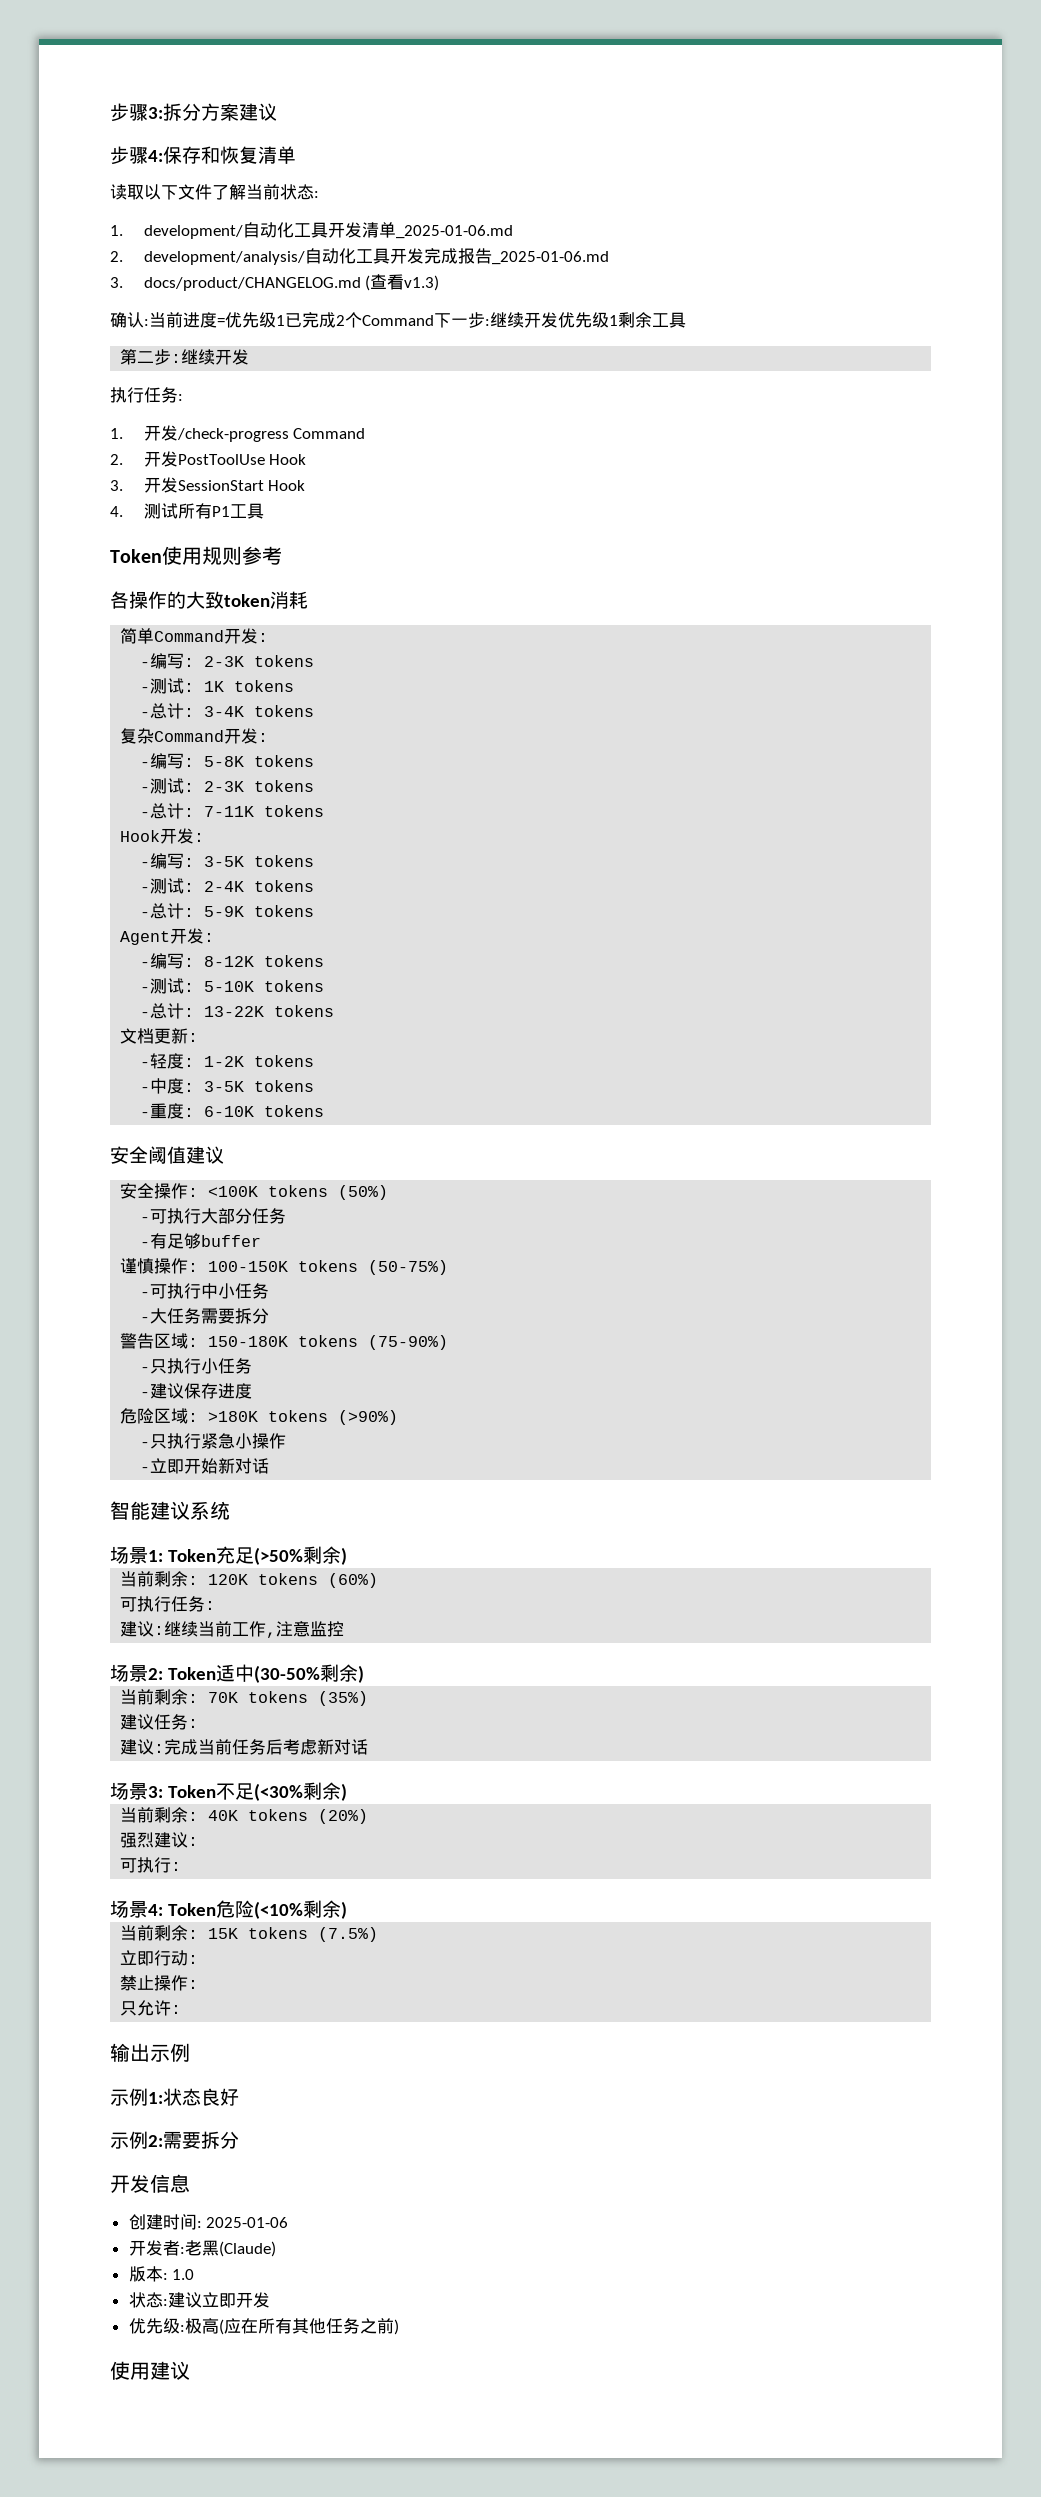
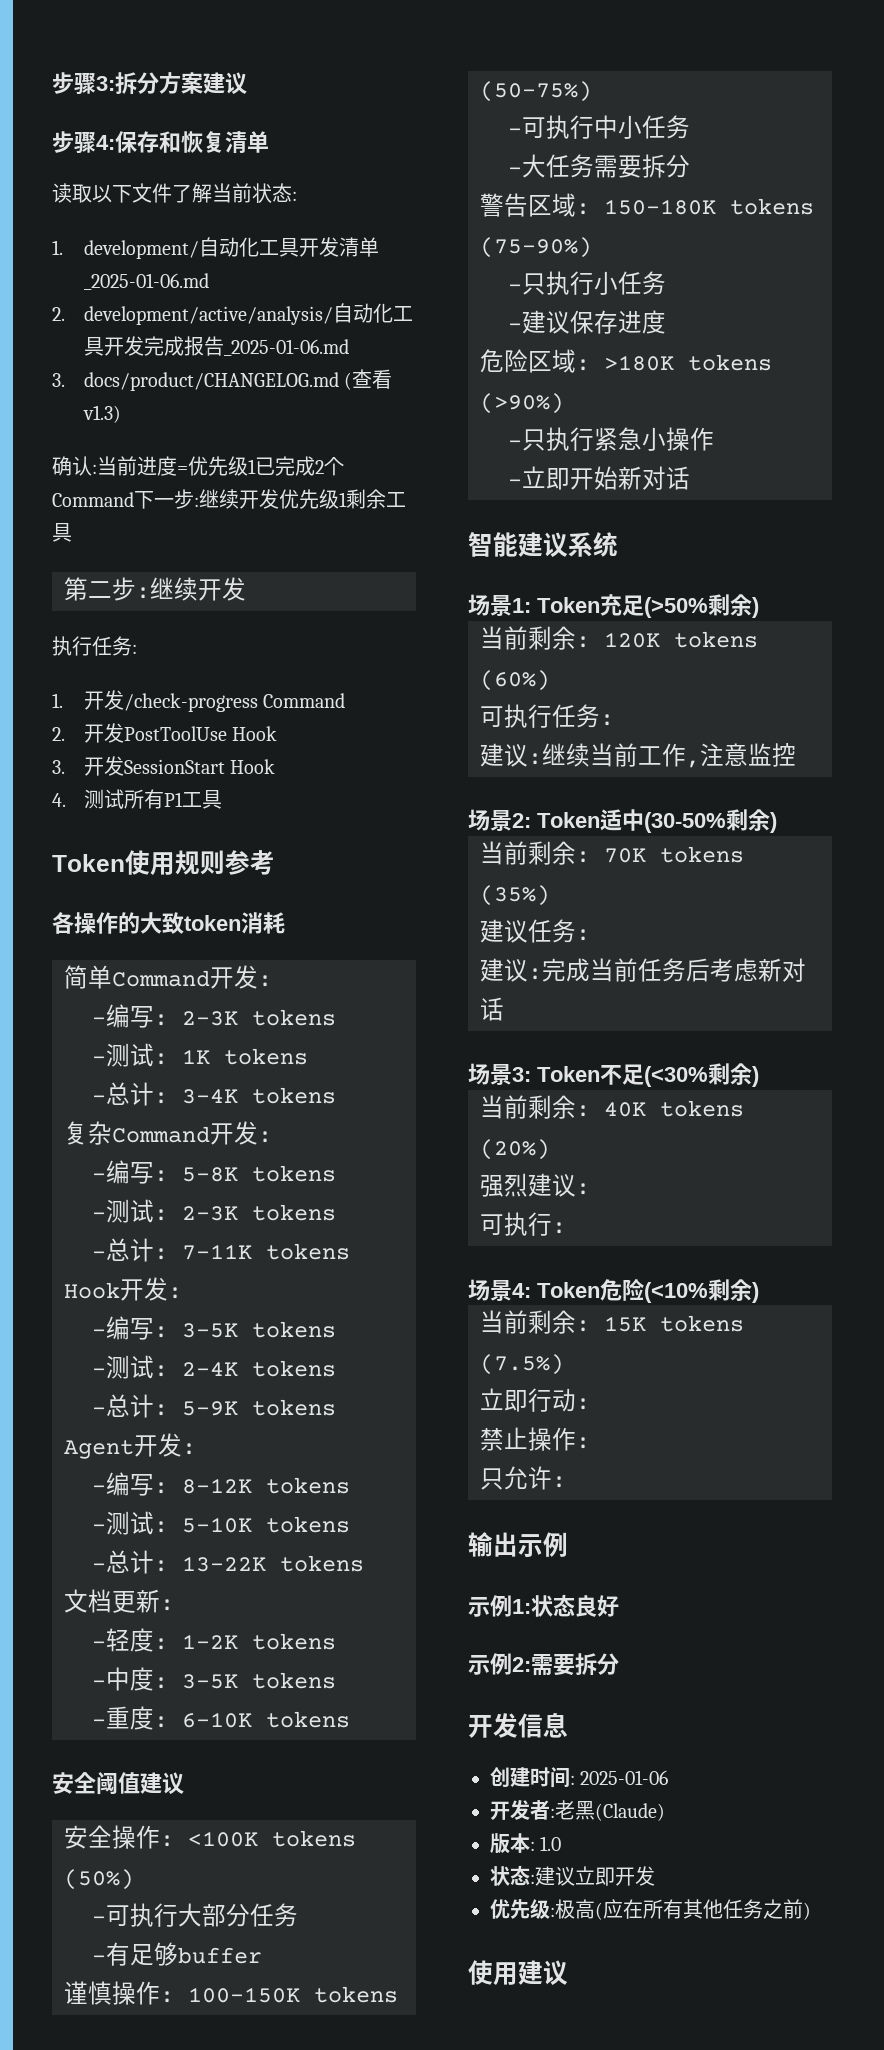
[143,251,305,265] development/analysis/ -> [83,306,333,325] development/active/analysis/

